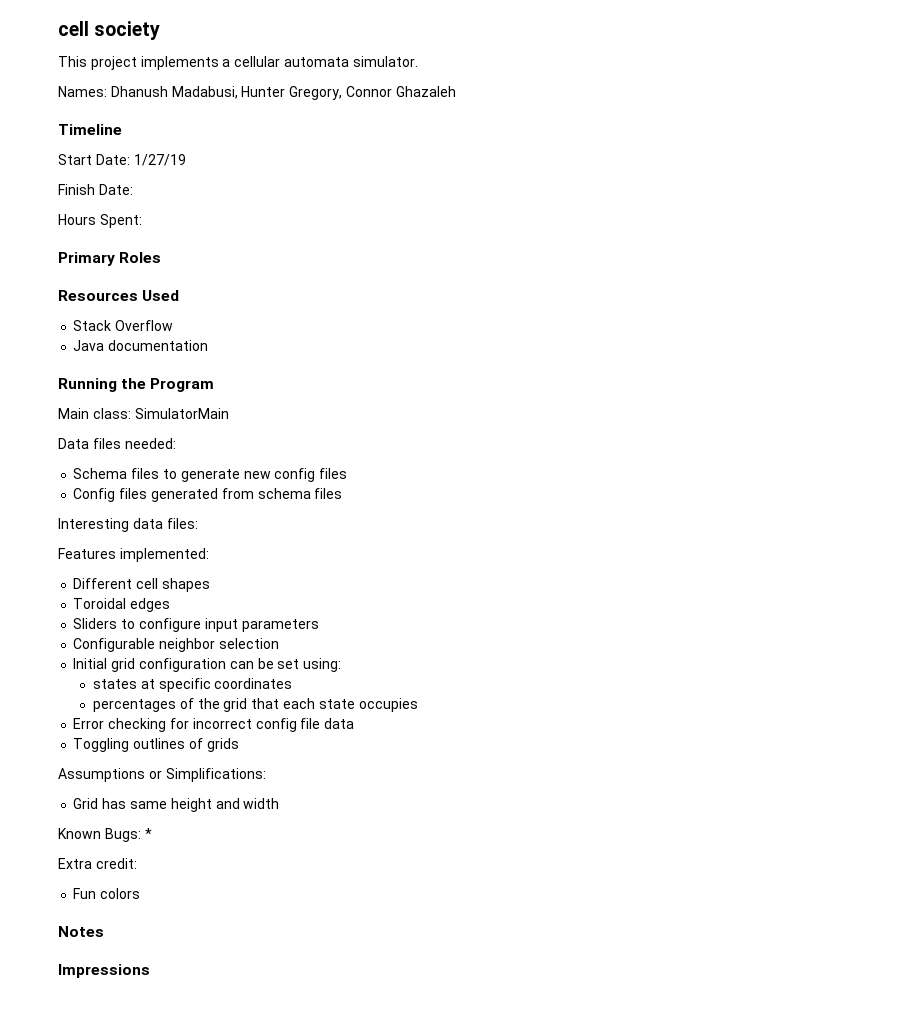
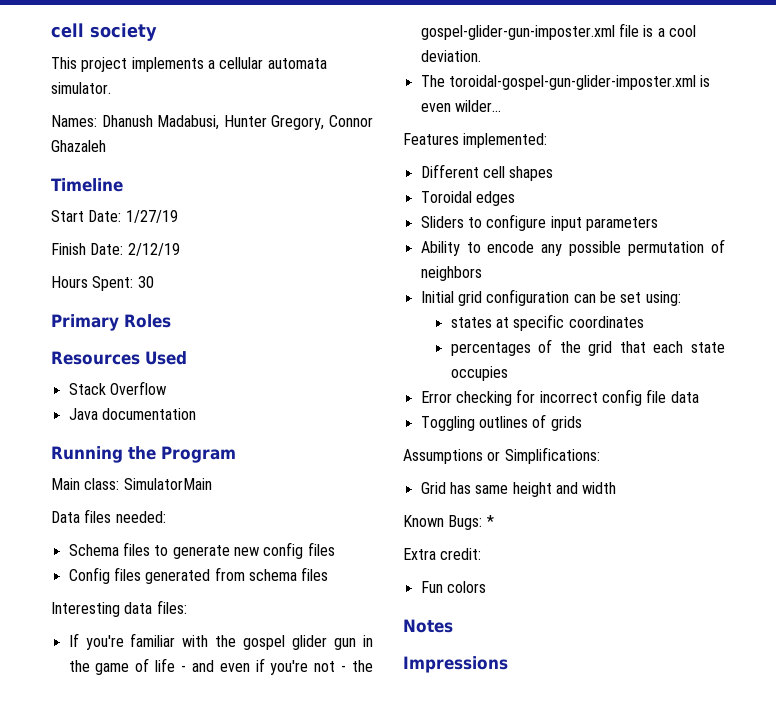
(133, 189) none -> [127,243,180,256] 2/12/19
(142, 221) none -> [137,276,154,288] 30
(198, 523) none -> [68,633,374,650] [68,658,373,675] [420,23,696,40] [420,50,481,62] [420,75,711,90] [420,100,501,112] // If you're familiar with the gospel glider gun in the game of life - and even if you're not - the gospel-glider-gun-imposter.xml file is a cool deviation. // The toroidal-gospel-gun-glider-imposter.xml is even wilder...
[73,638,279,652] Configurable neighbor selection -> [420,239,725,256] [420,266,482,281] Ability to encode any possible permutation of neighbors

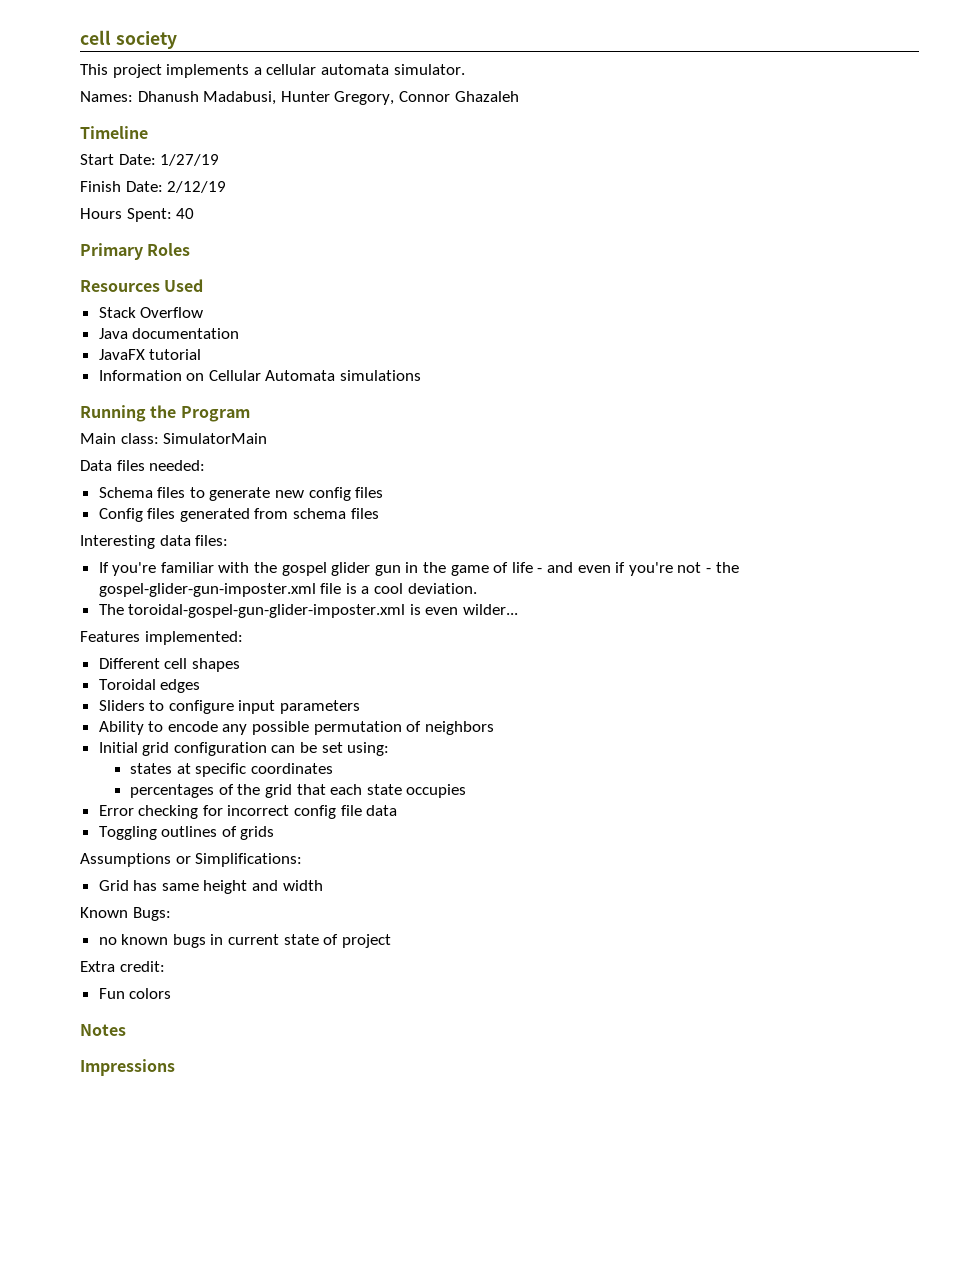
[137,276,154,288] 30 -> [176,208,195,219] 40
(196, 414) none -> [98,349,202,360] [98,370,422,381] // JavaFX tutorial // Information on Cellular Automata simulations
[486,515,494,527] * -> [98,934,391,948] // no known bugs in current state of project

